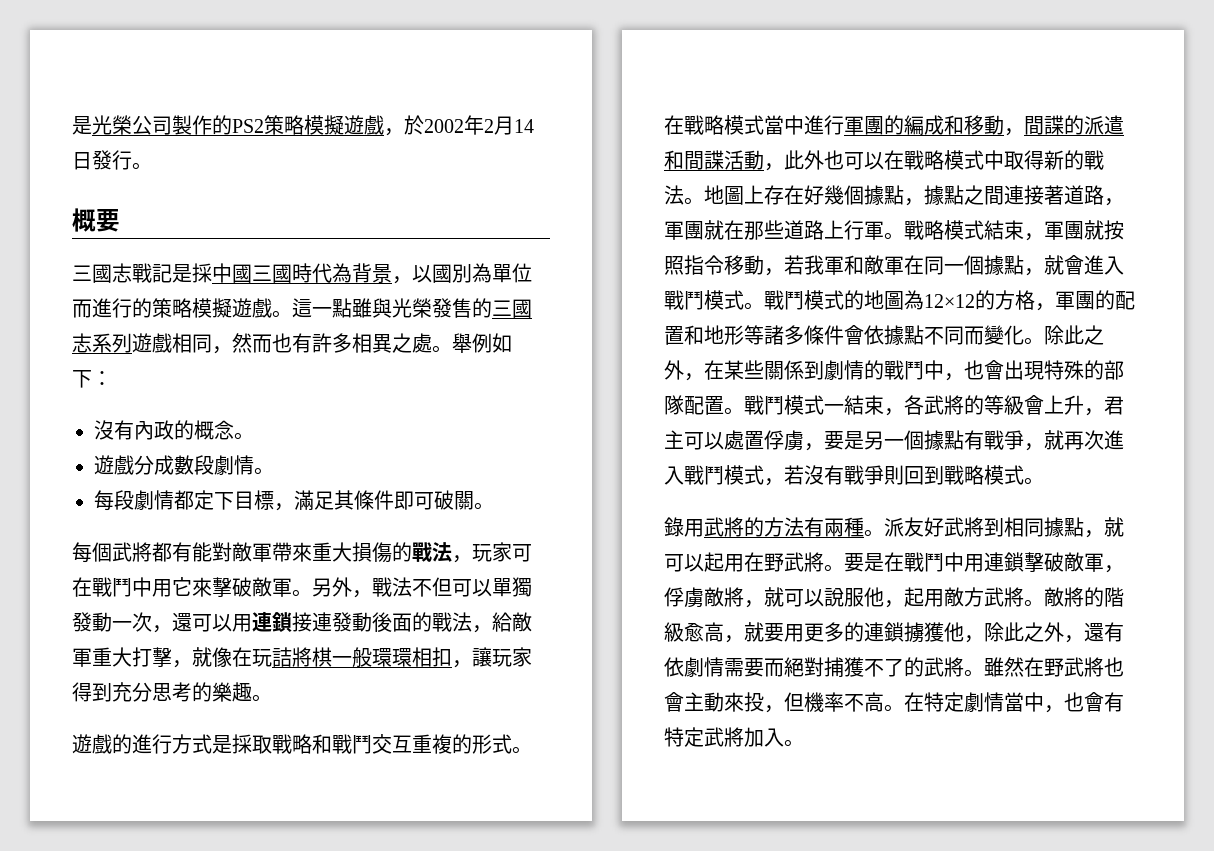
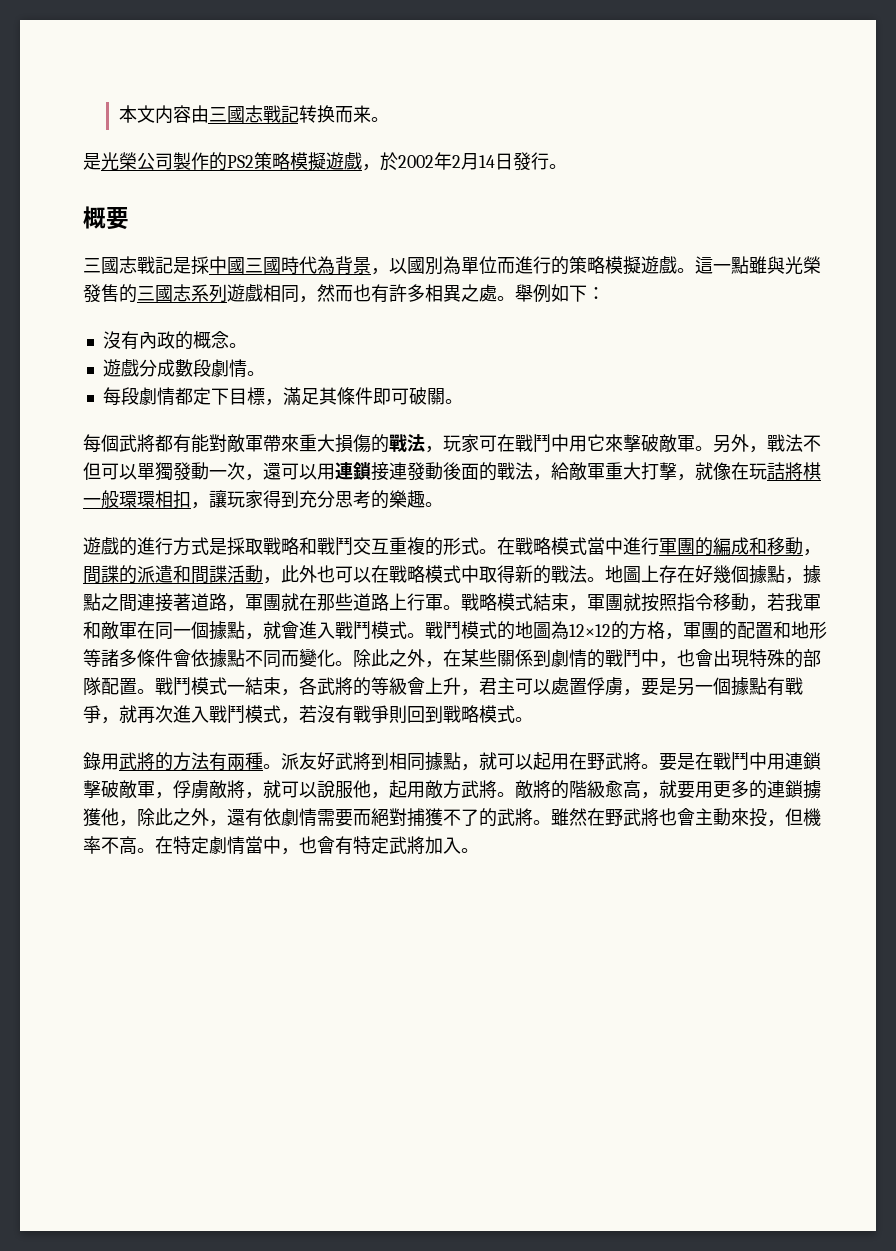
(72, 125) none -> [118,105,389,124] 本文内容由三國志戰記转换而来。 //

